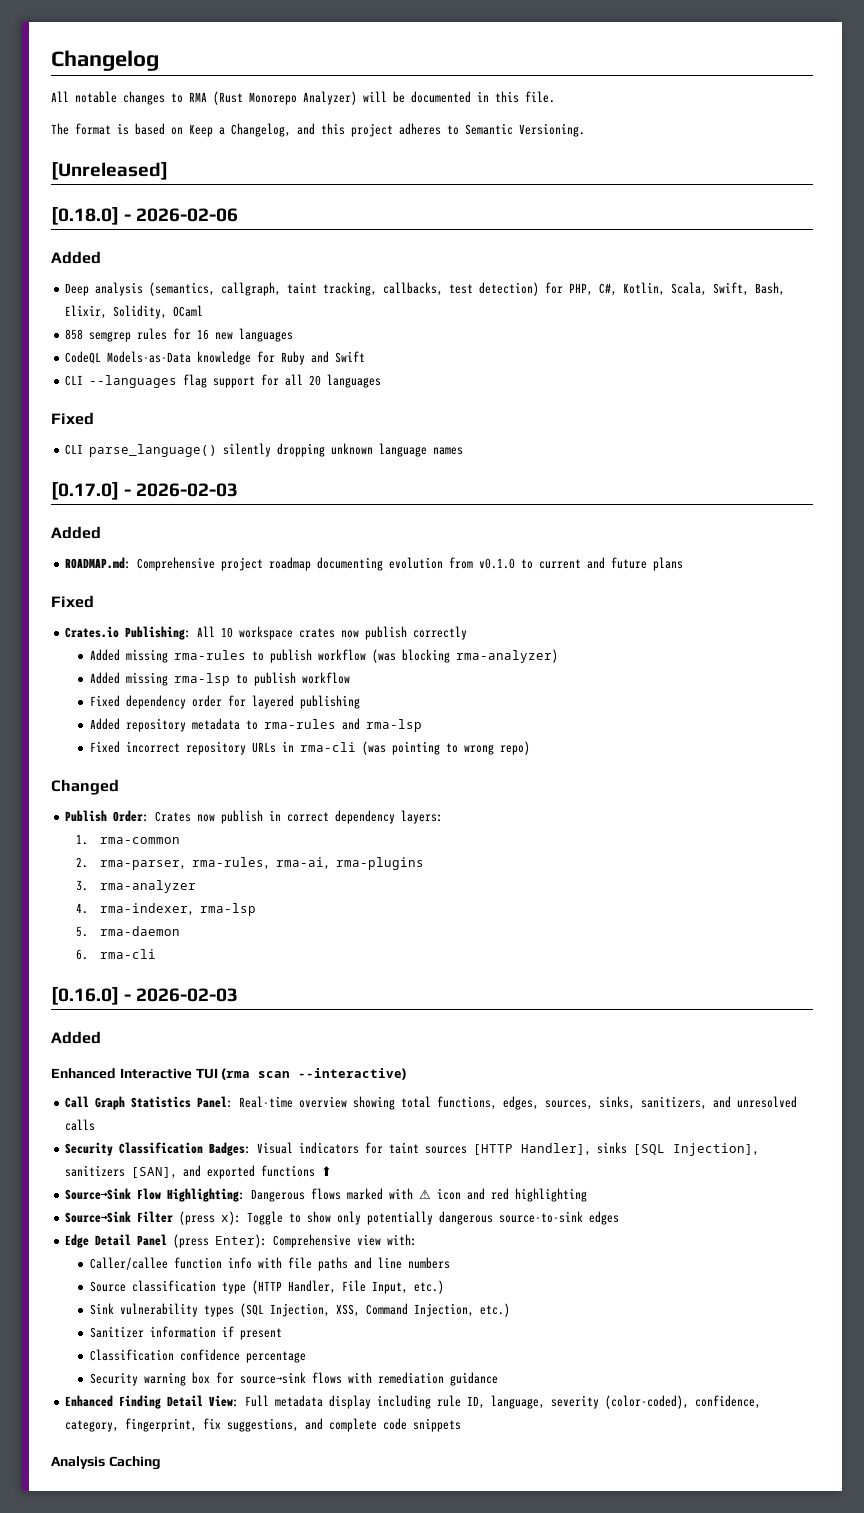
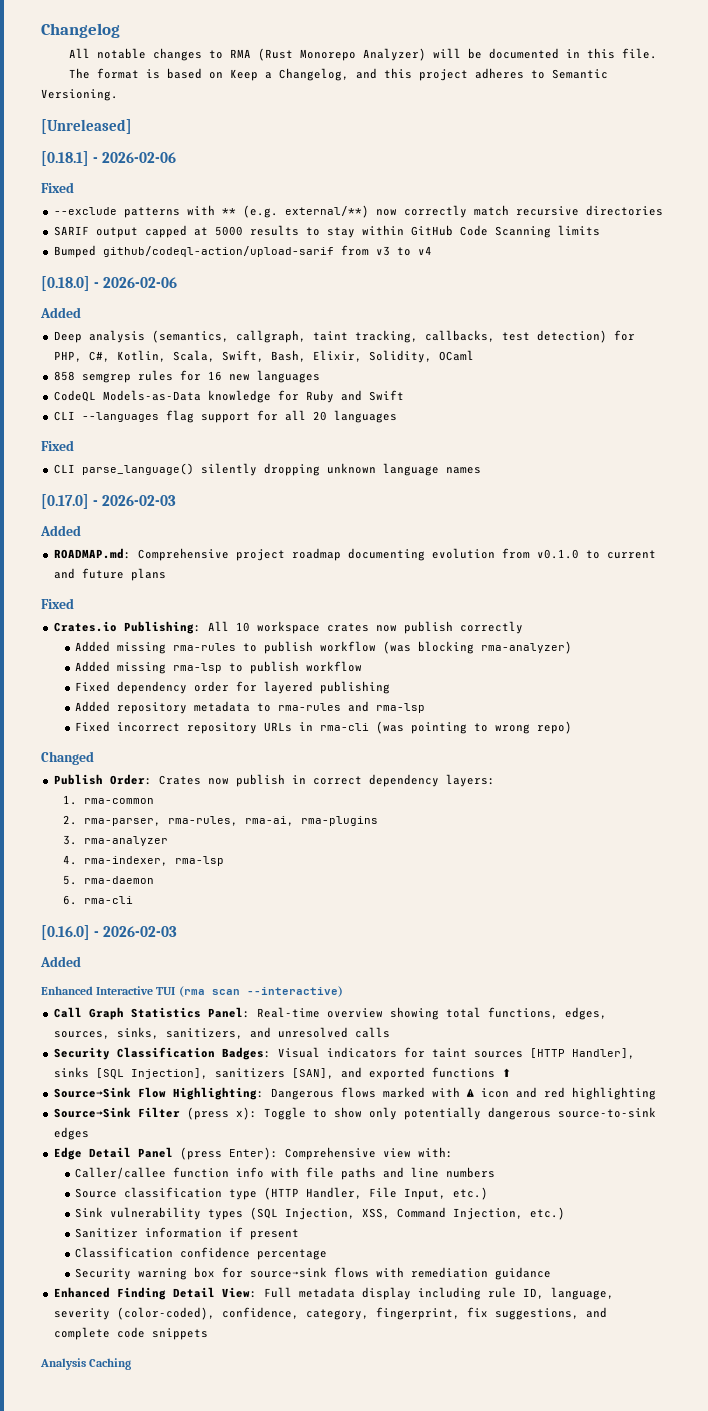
(168, 171) none -> [41,151,177,166] [41,182,74,193] [53,205,663,218] [53,225,600,238] [53,245,432,258] // [0.18.1] - 2026-02-06 // Fixed // --exclude patterns with ** (e.g. external/**) now correctly match recursive directories // SARIF output capped at 5000 results to stay within GitHub Code Scanning limits // Bumped github/codeql-action/upload-sarif from v3 to v4

